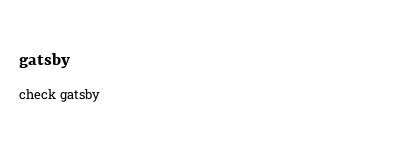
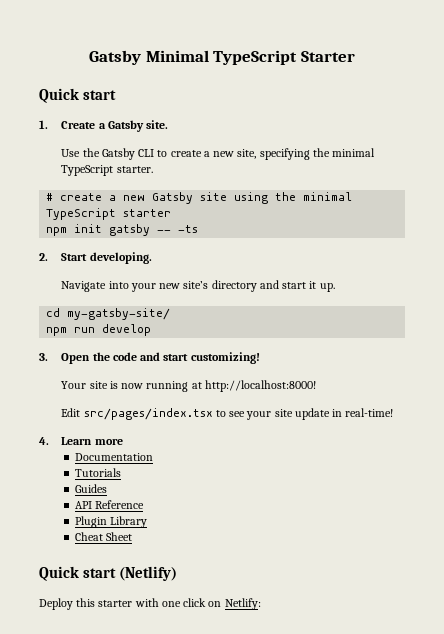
[19,53,70,68] [19,89,100,102] gatsby // check gatsby -> [89,50,355,65] [39,88,117,103] [39,120,169,132] [61,148,376,160] [61,165,153,176] [46,192,353,204] [46,208,172,220] [46,224,199,236] [39,252,152,264] [61,280,335,292] [46,308,171,320] [46,324,152,336] [39,352,260,364] [61,380,316,392] [61,408,394,420] [39,437,123,445] [74,453,153,461] [74,468,121,477] [74,484,107,493] [74,500,144,509] [74,516,147,528] [74,532,132,541] [39,566,178,581] [39,598,261,610] Gatsby Minimal TypeScript Starter // Quick start // 1. Create a Gatsby site. // Use the Gatsby CLI to create a new site, specifying the minimal TypeScript starter. // # create a new Gatsby site using the minimal TypeScript starter // npm init gatsby -- -ts // 2. Start developing. // Navigate into your new site’s directory and start it up. // cd my-gatsby-site/ // npm run develop // 3. Open the code and start customizing! // Your site is now running at http://localhost:8000! // Edit src/pages/index.tsx to see your site update in real-time! // 4. Learn more // Documentation // Tutorials // Guides // API Reference // Plugin Library // Cheat Sheet // Quick start (Netlify) // Deploy this starter with one click on Netlify:

